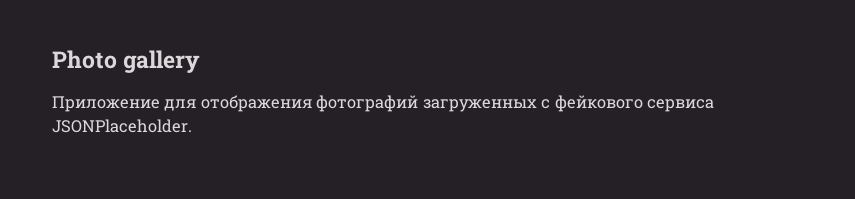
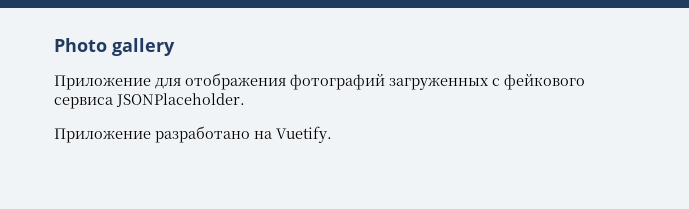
(192, 126) none -> [54,126,332,143] // Приложение разработано на Vuetify.

